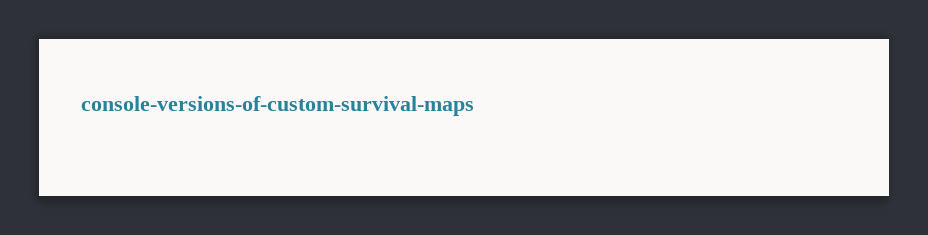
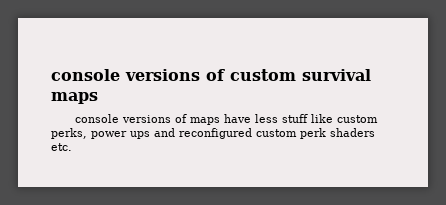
[81,96,474,116] console-versions-of-custom-survival-maps -> [51,69,371,81] [51,92,98,104] [74,114,378,125] [51,128,375,139] [51,143,72,151] console versions of custom survival maps // console versions of maps have less stuff like custom perks, power ups and reconfigured custom perk shaders etc.

